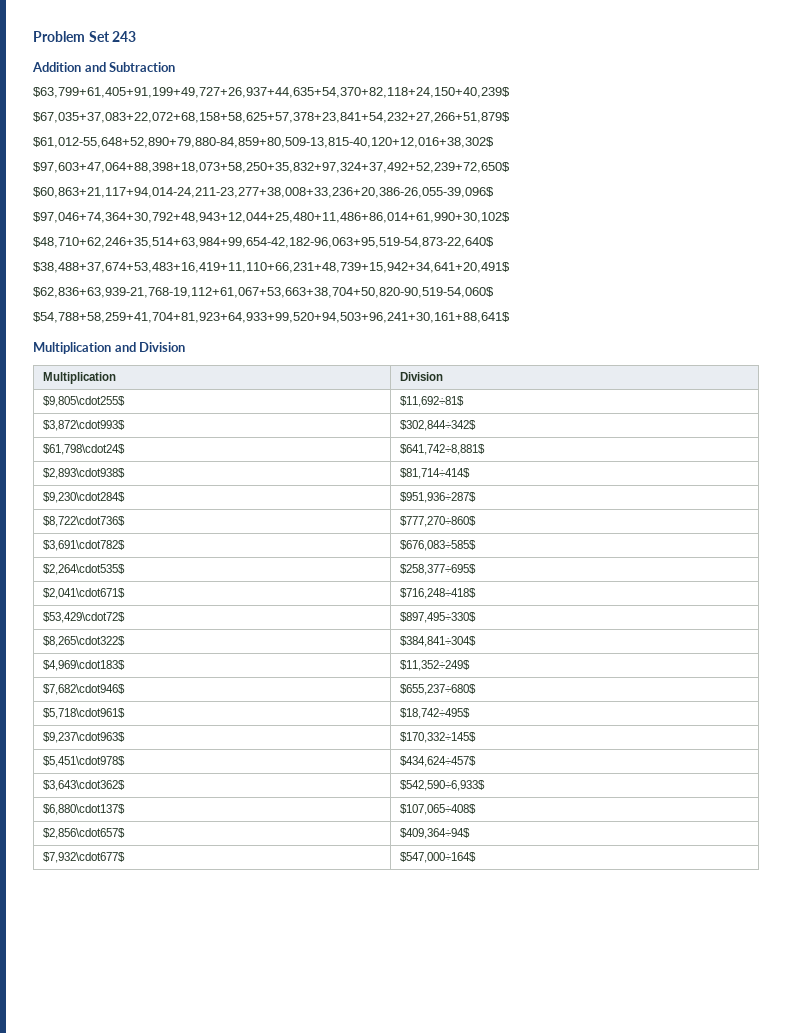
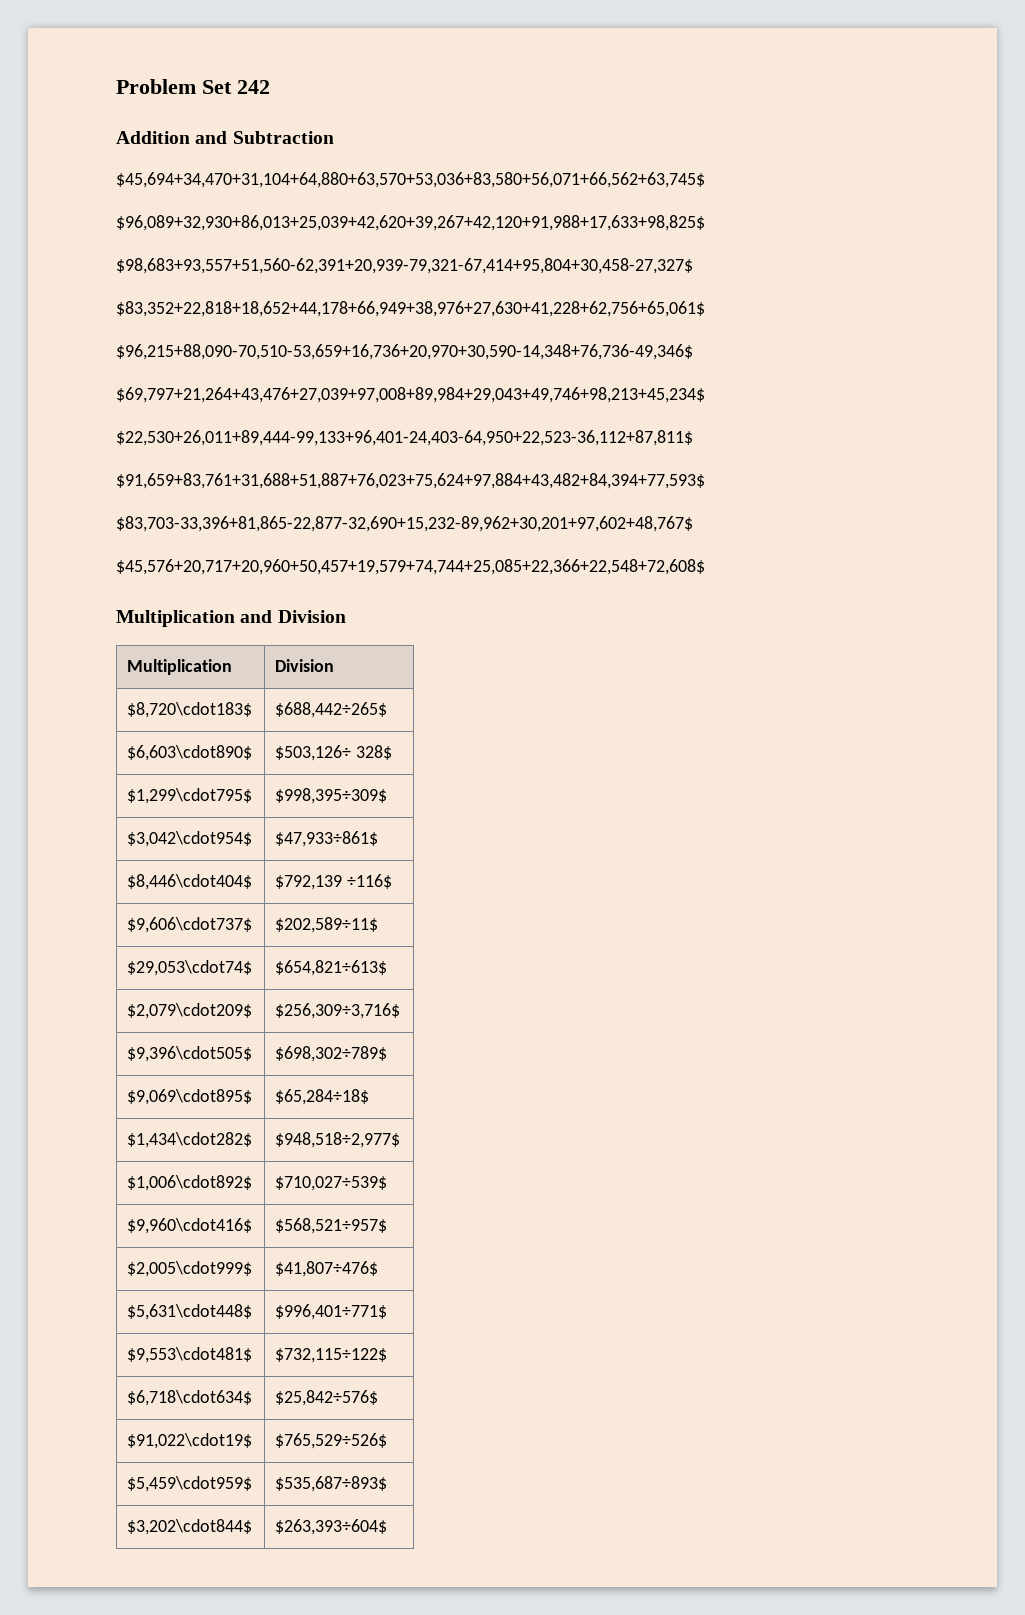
[112,31,137,42] 243 -> [237,80,270,94] 242
[33,87,510,98] [33,112,510,123] [33,137,494,148] [33,162,510,173] [33,187,494,198] [33,212,510,223] [33,237,494,248] [33,262,510,273] [33,287,494,298] [33,312,510,323] $63,799+61,405+91,199+49,727+26,937+44,635+54,370+82,118+24,150+40,239$ // $67,035+37,083+22,072+68,158+58,625+57,378+23,841+54,232+27,266+51,879$ // $61,012-55,648+52,890+79,880-84,859+80,509-13,815-40,120+12,016+38,302$ // $97,603+47,064+88,398+18,073+58,250+35,832+97,324+37,492+52,239+72,650$ // $60,863+21,117+94,014-24,211-23,277+38,008+33,236+20,386-26,055-39,096$ // $97,046+74,364+30,792+48,943+12,044+25,480+11,486+86,014+61,990+30,102$ // $48,710+62,246+35,514+63,984+99,654-42,182-96,063+95,519-54,873-22,640$ // $38,488+37,674+53,483+16,419+11,110+66,231+48,739+15,942+34,641+20,491$ // $62,836+63,939-21,768-19,112+61,067+53,663+38,704+50,820-90,519-54,060$ // $54,788+58,259+41,704+81,923+64,933+99,520+94,503+96,241+30,161+88,641$ -> [116,172,705,188] [116,215,705,231] [116,258,693,274] [116,301,705,317] [116,344,693,360] [116,387,705,403] [116,430,693,446] [116,473,705,489] [116,516,693,532] [116,559,705,575] $45,694+34,470+31,104+64,880+63,570+53,036+83,580+56,071+66,562+63,745$ // $96,089+32,930+86,013+25,039+42,620+39,267+42,120+91,988+17,633+98,825$ // $98,683+93,557+51,560-62,391+20,939-79,321-67,414+95,804+30,458-27,327$ // $83,352+22,818+18,652+44,178+66,949+38,976+27,630+41,228+62,756+65,061$ // $96,215+88,090-70,510-53,659+16,736+20,970+30,590-14,348+76,736-49,346$ // $69,797+21,264+43,476+27,039+97,008+89,984+29,043+49,746+98,213+45,234$ // $22,530+26,011+89,444-99,133+96,401-24,403-64,950+22,523-36,112+87,811$ // $91,659+83,761+31,688+51,887+76,023+75,624+97,884+43,482+84,394+77,593$ // $83,703-33,396+81,865-22,877-32,690+15,232-89,962+30,201+97,602+48,767$ // $45,576+20,717+20,960+50,457+19,579+74,744+25,085+22,366+22,548+72,608$
[43,396,126,407] [400,396,465,407] [43,420,126,431] [400,420,477,431] [43,444,126,455] [400,444,486,455] [43,468,126,479] [400,468,471,479] [43,492,126,503] [400,492,477,503] [43,516,126,527] [400,516,477,527] [43,540,126,551] [400,540,477,551] [43,564,126,575] [400,564,477,575] [43,588,126,599] [400,588,477,599] [43,612,126,623] [400,612,477,623] [43,636,126,647] [400,636,477,647] [43,660,126,671] [400,660,471,671] [43,684,126,695] [400,684,477,695] [43,708,126,719] [400,708,471,719] [43,732,126,743] [400,732,477,743] [43,756,126,767] [400,756,477,767] [43,780,126,791] [400,780,486,791] [43,804,126,815] [400,804,477,815] [43,828,126,839] [400,828,471,839] [43,852,126,863] [400,852,477,863] $9,805\cdot255$ | $11,692÷81$ // $3,872\cdot993$ | $302,844÷342$ // $61,798\cdot24$ | $641,742÷8,881$ // $2,893\cdot938$ | $81,714÷414$ // $9,230\cdot284$ | $951,936÷287$ // $8,722\cdot736$ | $777,270÷860$ // $3,691\cdot782$ | $676,083÷585$ // $2,264\cdot535$ | $258,377÷695$ // $2,041\cdot671$ | $716,248÷418$ // $53,429\cdot72$ | $897,495÷330$ // $8,265\cdot322$ | $384,841÷304$ // $4,969\cdot183$ | $11,352÷249$ // $7,682\cdot946$ | $655,237÷680$ // $5,718\cdot961$ | $18,742÷495$ // $9,237\cdot963$ | $170,332÷145$ // $5,451\cdot978$ | $434,624÷457$ // $3,643\cdot362$ | $542,590÷6,933$ // $6,880\cdot137$ | $107,065÷408$ // $2,856\cdot657$ | $409,364÷94$ // $7,932\cdot677$ | $547,000÷164$ -> [127,702,253,718] [275,702,388,718] [127,745,253,761] [275,745,393,761] [127,788,253,804] [275,788,388,804] [127,831,253,847] [275,831,379,847] [127,874,253,890] [275,874,393,890] [127,917,253,933] [275,917,379,933] [127,960,253,976] [275,960,388,976] [127,1003,253,1019] [275,1003,401,1019] [127,1046,253,1062] [275,1046,388,1062] [127,1089,253,1105] [275,1089,370,1105] [127,1132,253,1148] [275,1132,401,1148] [127,1175,253,1191] [275,1176,388,1191] [127,1218,253,1234] [275,1218,388,1234] [127,1261,253,1277] [275,1261,379,1277] [127,1304,253,1320] [275,1304,388,1320] [127,1347,253,1363] [275,1348,388,1363] [127,1390,253,1406] [275,1390,379,1406] [127,1433,253,1449] [275,1433,388,1449] [127,1476,253,1492] [275,1476,388,1492] [127,1519,253,1535] [275,1519,388,1535] $8,720\cdot183$ | $688,442÷265$ // $6,603\cdot890$ | $503,126÷ 328$ // $1,299\cdot795$ | $998,395÷309$ // $3,042\cdot954$ | $47,933÷861$ // $8,446\cdot404$ | $792,139 ÷116$ // $9,606\cdot737$ | $202,589÷11$ // $29,053\cdot74$ | $654,821÷613$ // $2,079\cdot209$ | $256,309÷3,716$ // $9,396\cdot505$ | $698,302÷789$ // $9,069\cdot895$ | $65,284÷18$ // $1,434\cdot282$ | $948,518÷2,977$ // $1,006\cdot892$ | $710,027÷539$ // $9,960\cdot416$ | $568,521÷957$ // $2,005\cdot999$ | $41,807÷476$ // $5,631\cdot448$ | $996,401÷771$ // $9,553\cdot481$ | $732,115÷122$ // $6,718\cdot634$ | $25,842÷576$ // $91,022\cdot19$ | $765,529÷526$ // $5,459\cdot959$ | $535,687÷893$ // $3,202\cdot844$ | $263,393÷604$

